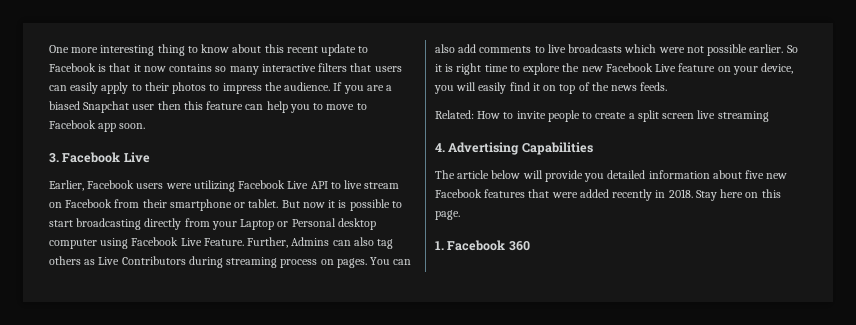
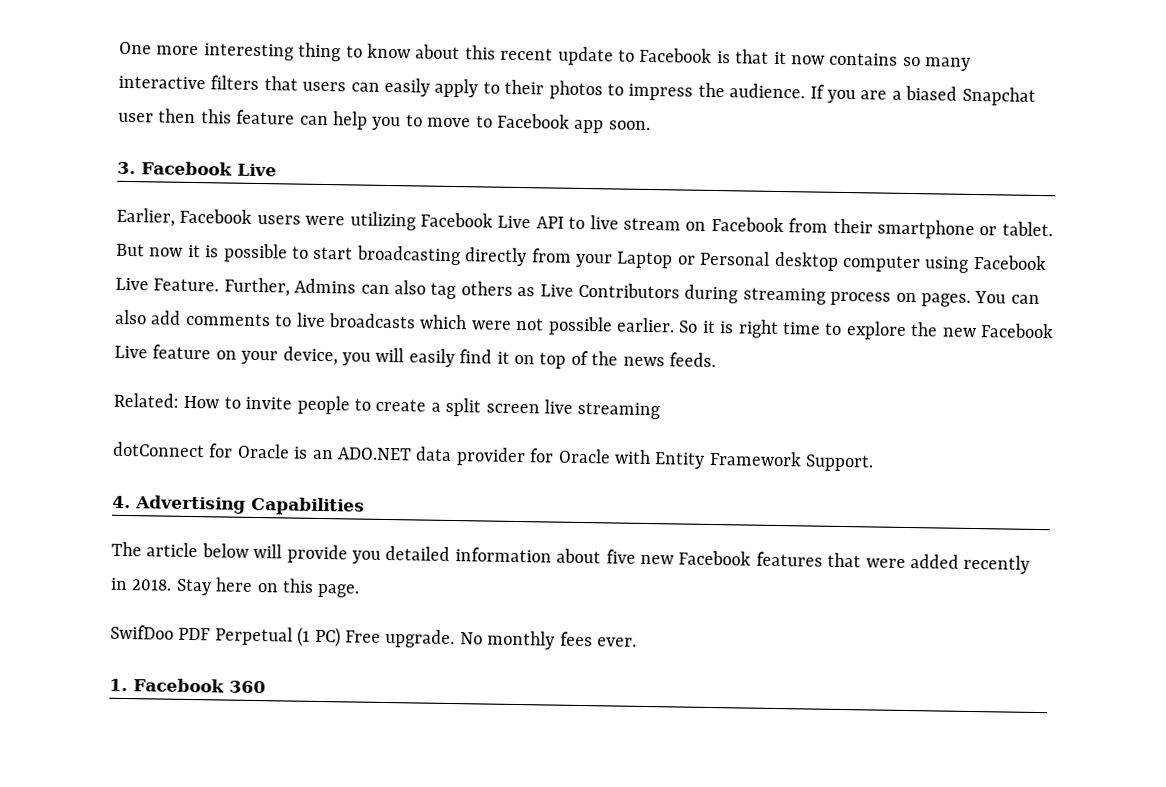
(769, 116) none -> [112,441,875,472] // dotConnect for Oracle is an ADO.NET data provider for Oracle with Entity Framework Support.
(460, 215) none -> [110,624,637,650] // SwifDoo PDF Perpetual (1 PC) Free upgrade. No monthly fees ever.

